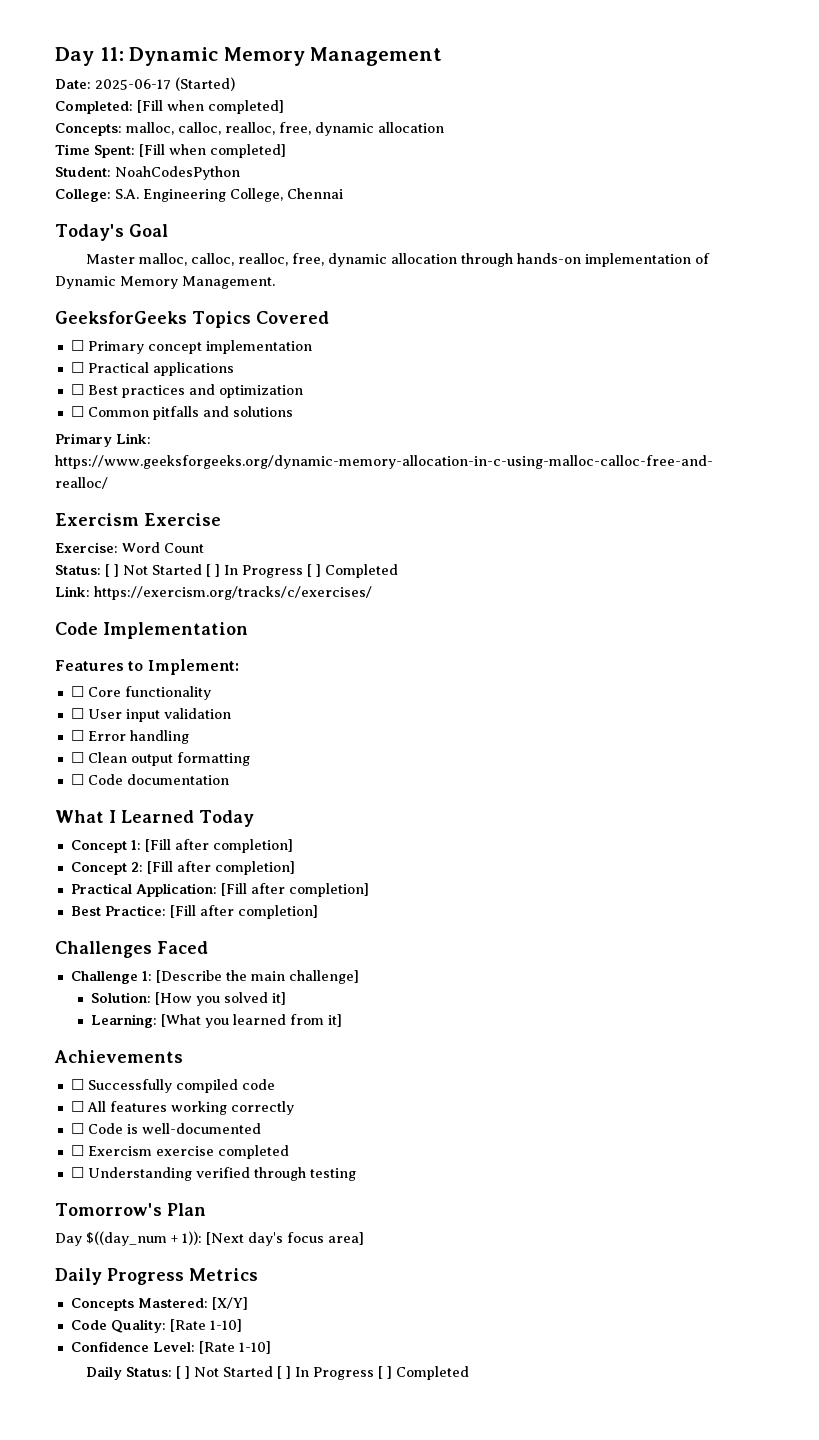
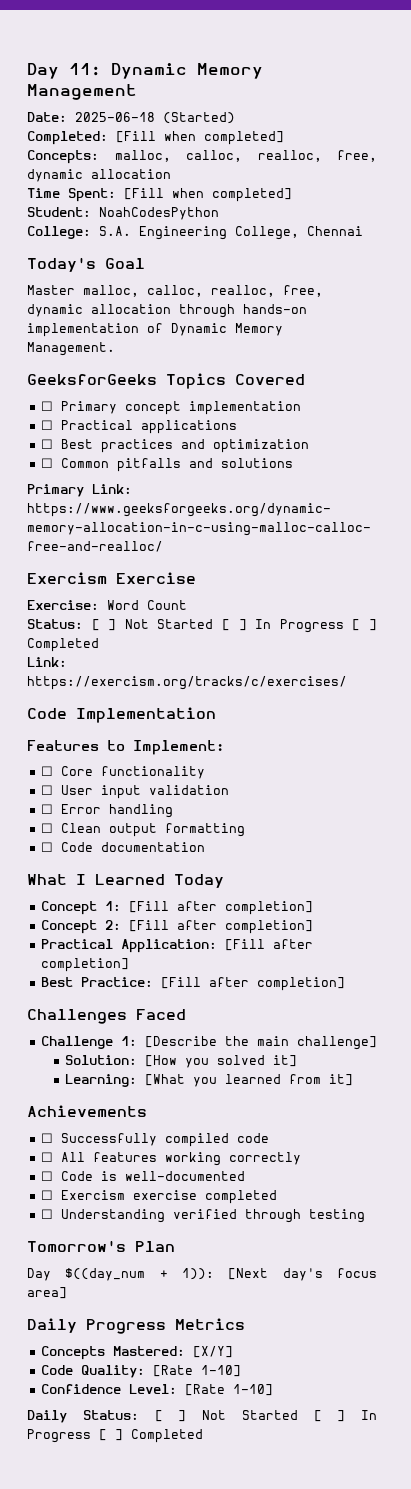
[95,79,171,90] 2025-06-17 -> [75,112,155,122] 2025-06-18

